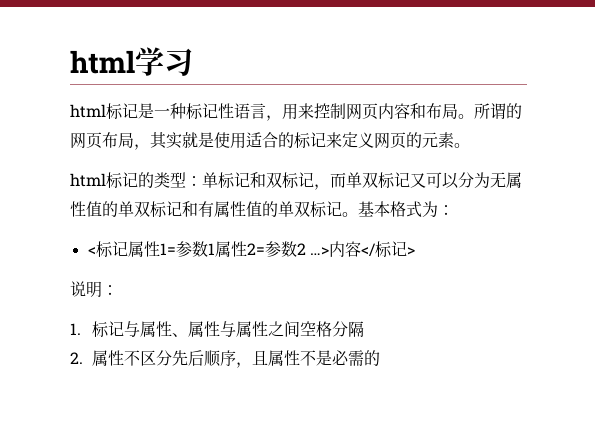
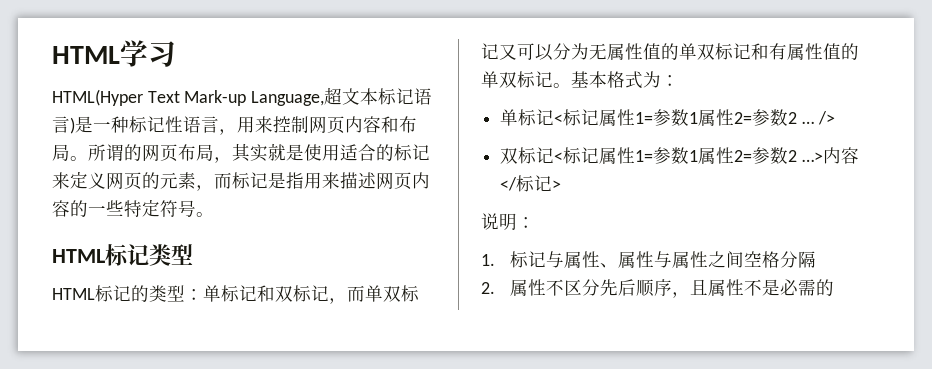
[70,50,135,74] html -> [52,46,120,64] HTML
[70,103,138,120] html标记 -> [52,87,433,106] [52,116,75,134] HTML(Hyper Text Mark-up Language,超文本标记语言)
[454,143,470,148] [70,173,106,187] 。 // html -> [196,172,430,191] [52,199,214,218] [52,244,193,266] [52,288,95,300] ，而标记是指用来描述网页内容的一些特定符号。 // HTML标记类型 // HTML
(454, 210) none -> [500,109,835,126] [500,147,555,164] 单标记<标记属性1=参数1属性2=参数2 … /> // 双标记

